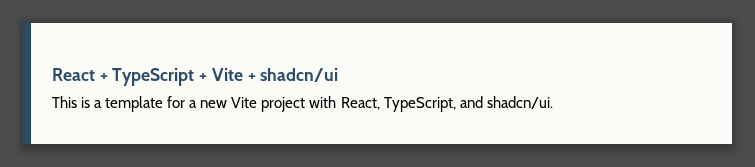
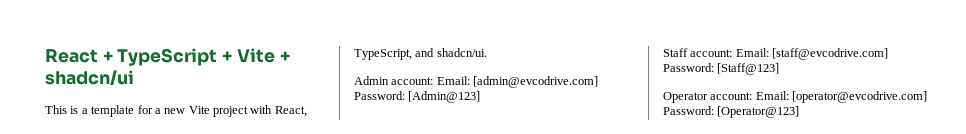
(553, 102) none -> [354,76,599,88] [354,91,481,103] [663,48,889,60] [663,63,780,75] [663,91,928,103] [663,106,800,118] // Admin account: Email: [admin@evcodrive.com] Password: [Admin@123] // Staff account: Email: [staff@evcodrive.com] Password: [Staff@123] // Operator account: Email: [operator@evcodrive.com] Password: [Operator@123]

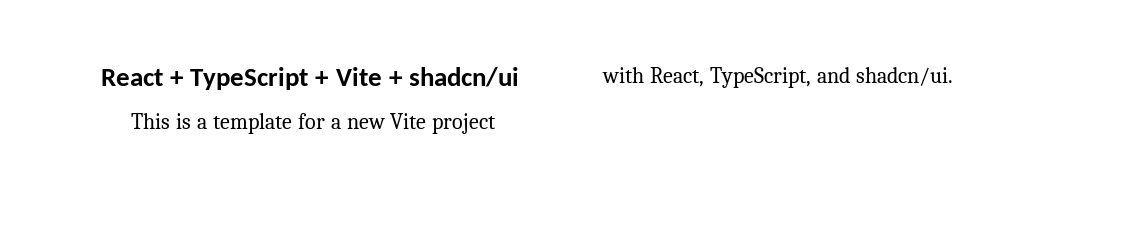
[354,76,599,88] [354,91,481,103] [663,48,889,60] [663,63,780,75] [663,91,928,103] [663,106,800,118] // Admin account: Email: [admin@evcodrive.com] Password: [Admin@123] // Staff account: Email: [staff@evcodrive.com] Password: [Staff@123] // Operator account: Email: [operator@evcodrive.com] Password: [Operator@123] -> (953, 76) none

